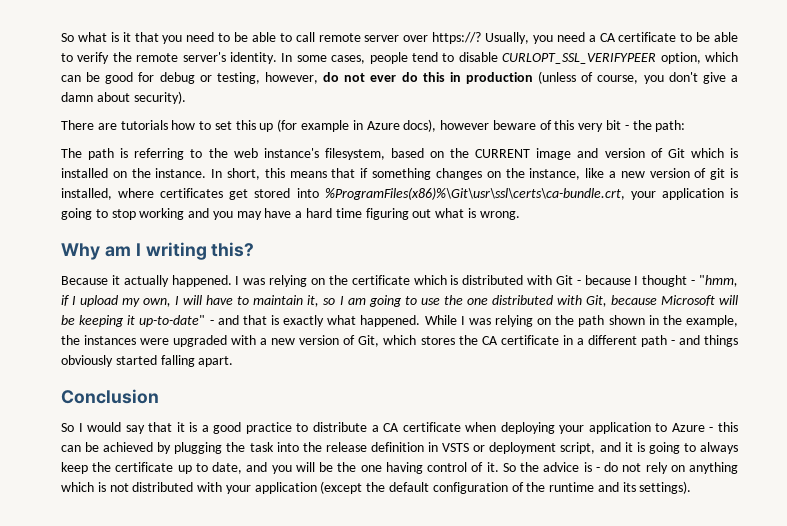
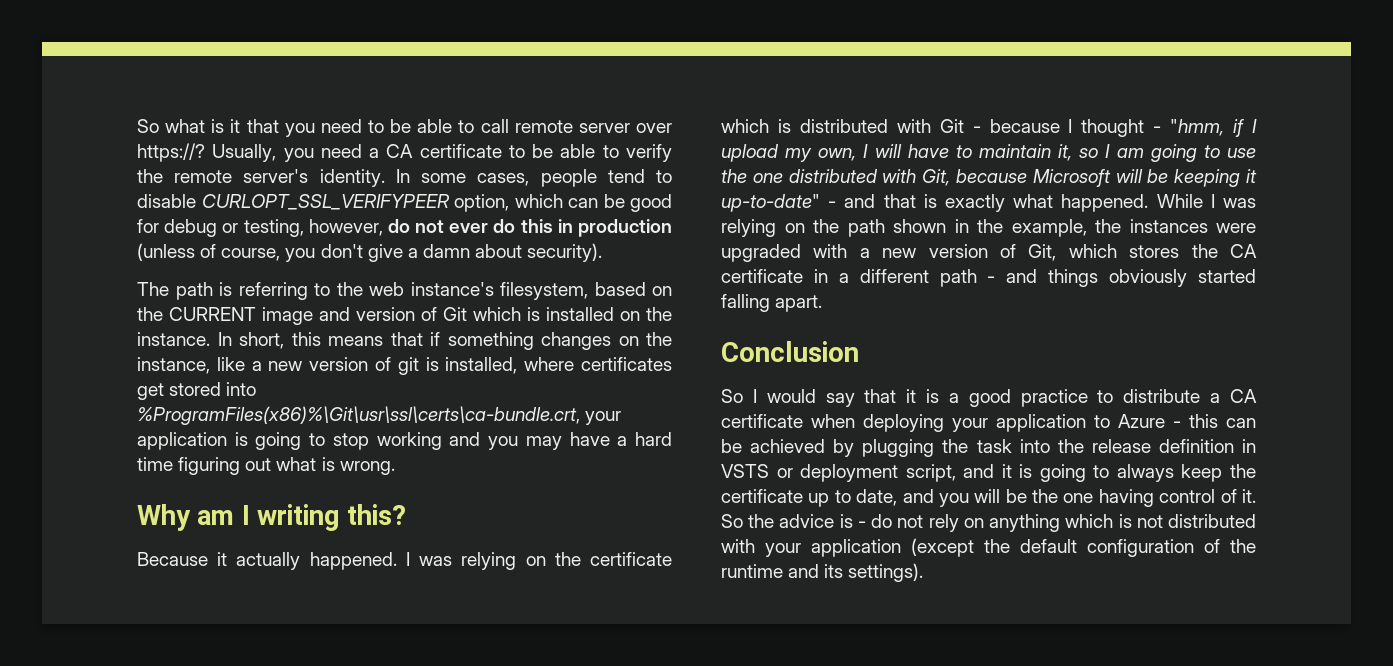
[61,119,686,132] // There are tutorials how to set this up (for example in Azure docs), however beware of this very bit - the path: -> (603, 252) none

